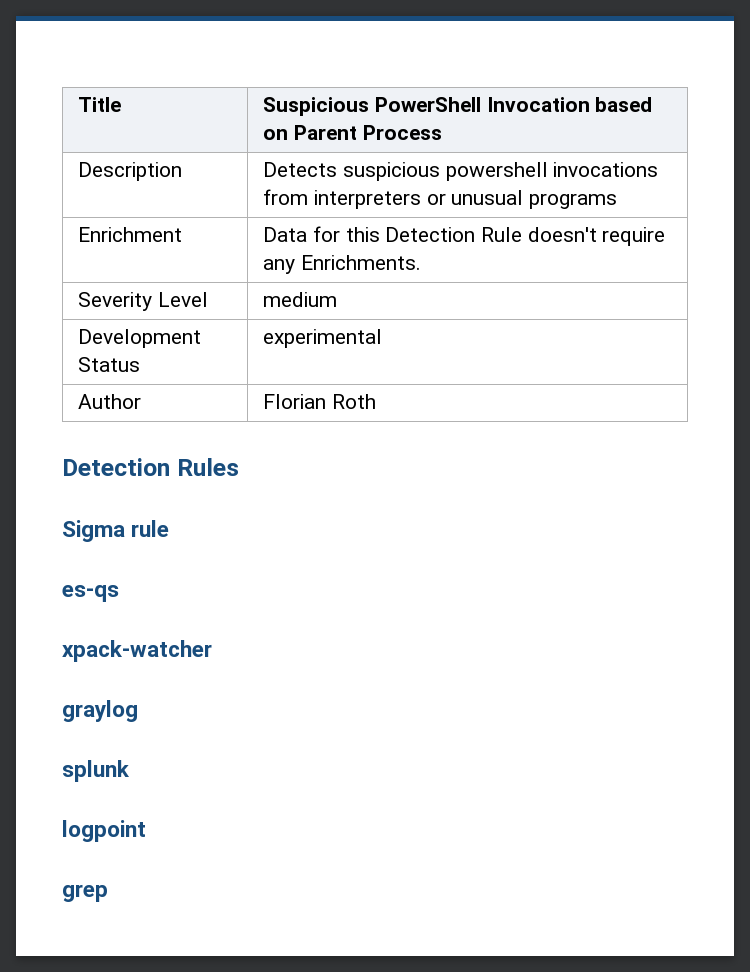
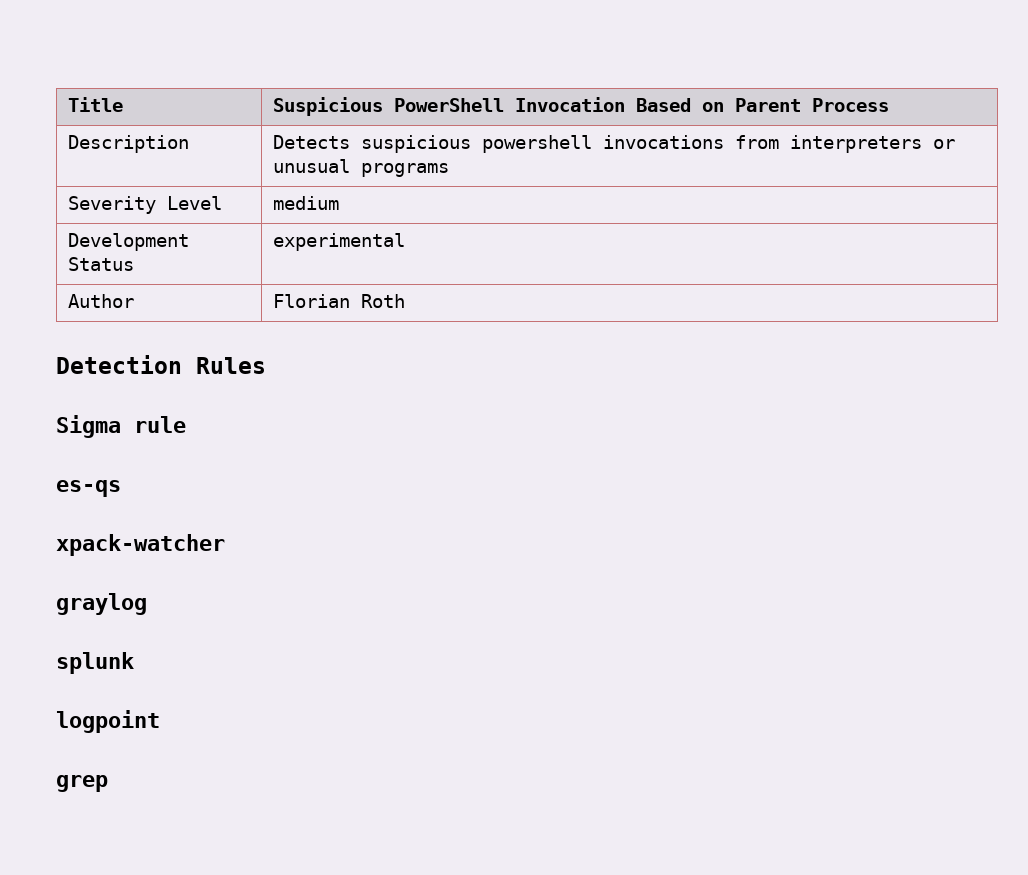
[595,97,653,112] based -> [635,98,691,112] Based
[78,227,183,242] [263,226,666,246] [263,255,421,274] // Enrichment | Data for this Detection Rule doesn't require any Enrichments. -> (449, 170) none

